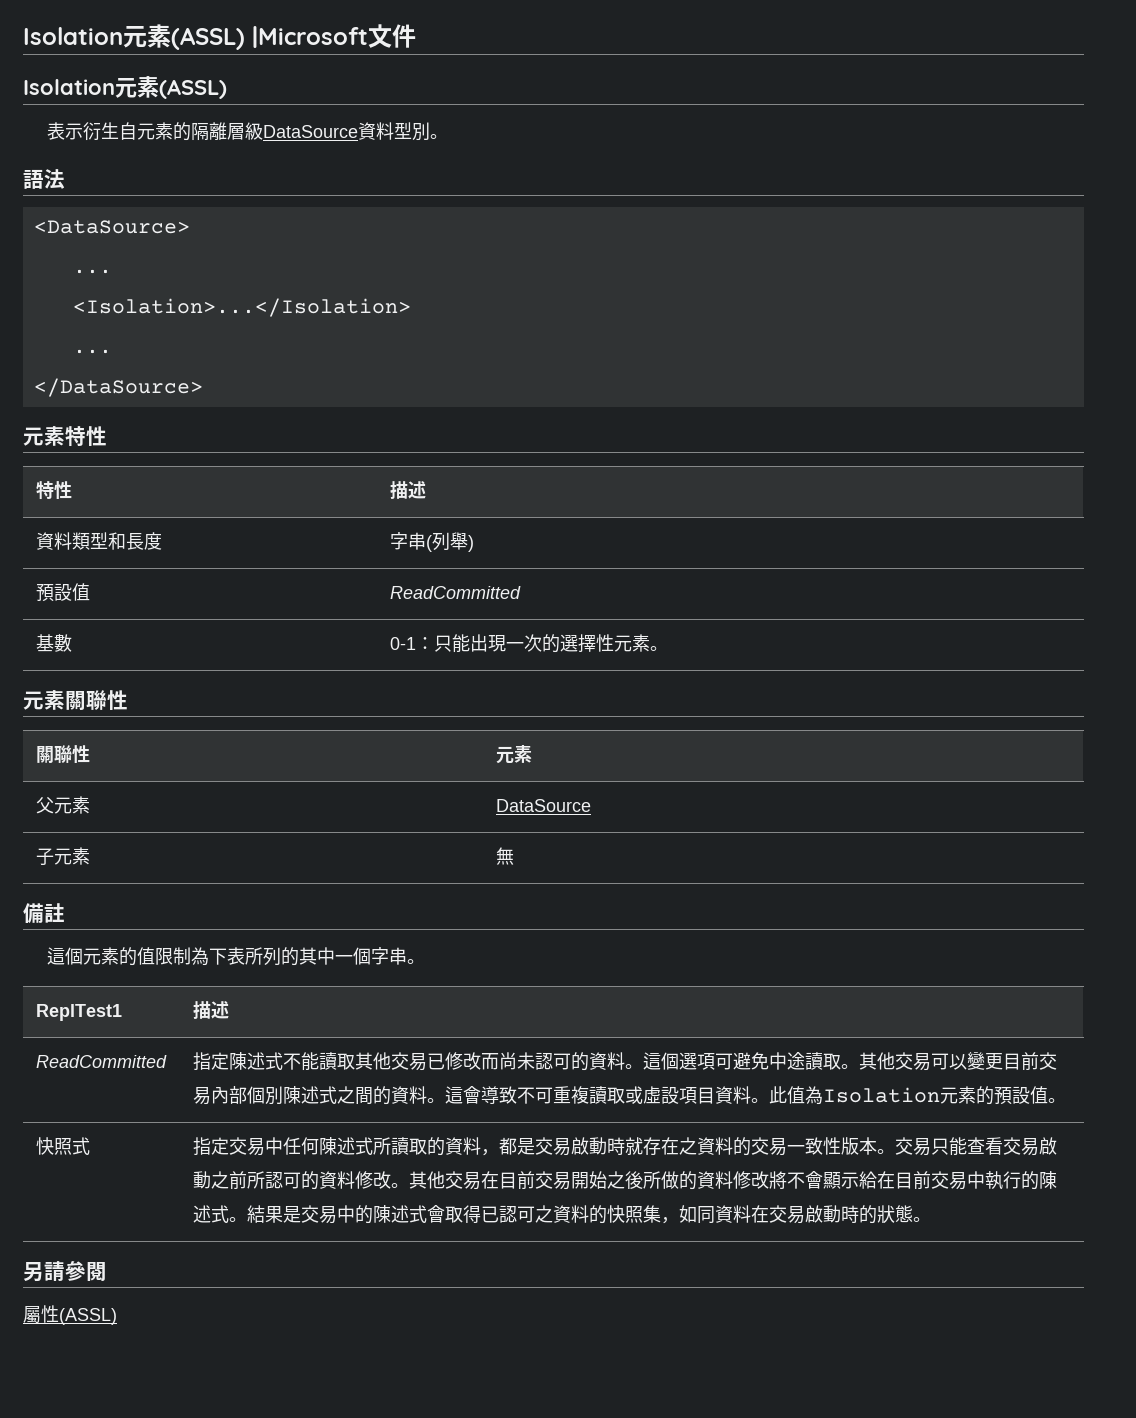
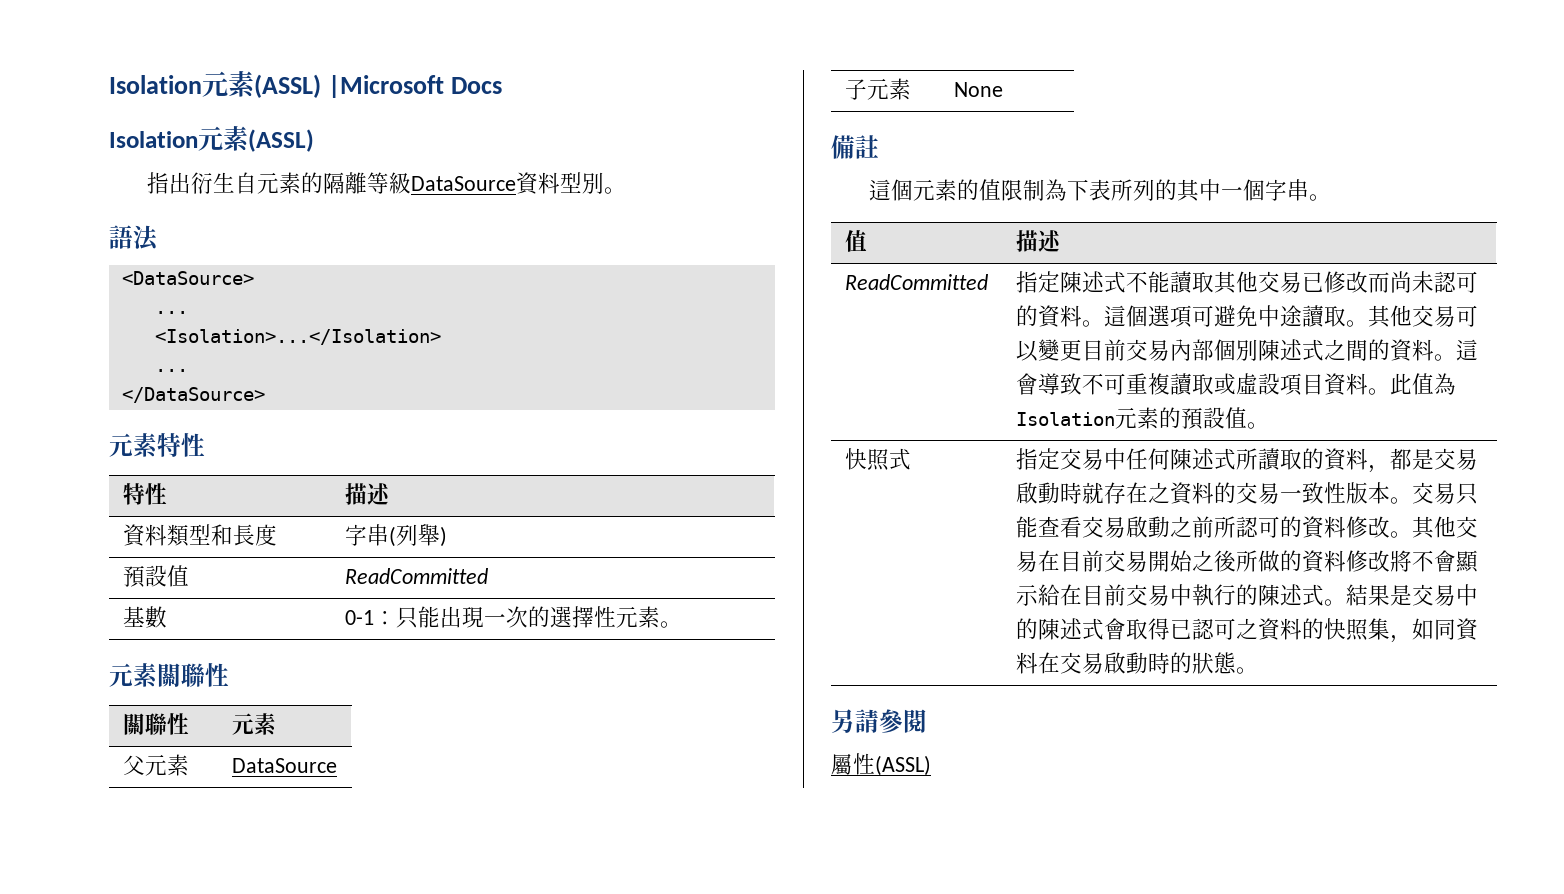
[368,24,416,48] 文件 -> [451,77,503,94] Docs
[47,122,84,140] 表示 -> [147,172,192,194] 指出
[227,123,246,140] 層 -> [367,172,390,194] 等
[496,847,515,865] | 無 -> [953,82,1003,97] | None
[36,1004,123,1021] ReplTest1 -> [844,230,867,252] 值

